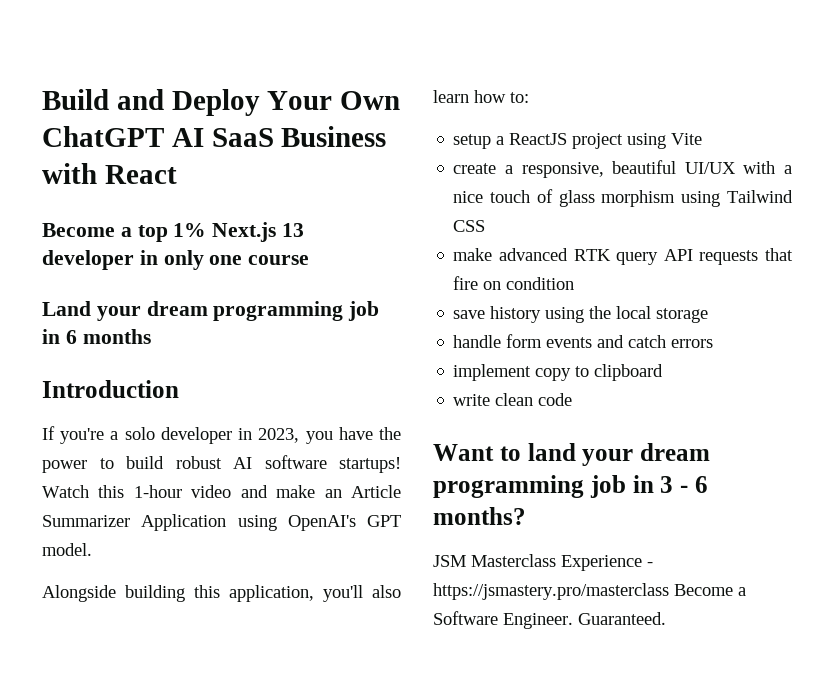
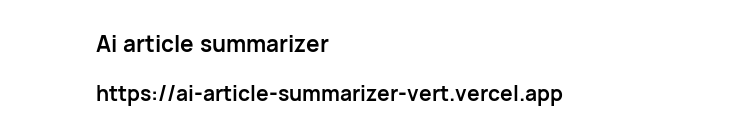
[42,89,401,116] [42,126,387,147] [42,163,177,184] [42,222,305,242] [42,250,310,270] [42,301,380,321] [42,329,151,344] [42,380,179,398] [42,426,402,444] [42,455,401,473] [42,485,401,498] [42,514,401,531] [42,543,92,556] [42,585,401,602] [433,90,529,103] [453,133,703,149] [453,160,792,178] [453,189,793,207] [453,220,486,232] [453,248,793,265] [453,276,575,290] [453,306,709,323] [453,334,714,348] [453,364,664,381] [453,393,573,406] [433,443,710,466] [433,475,708,498] [433,507,526,525] [433,554,653,571] [433,583,746,600] [433,611,666,629] Build and Deploy Your Own ChatGPT AI SaaS Business with React // Become a top 1% Next.js 13 developer in only one course // Land your dream programming job in 6 months // Introduction // If you're a solo developer in 2023, you have the power to build robust AI software startups! Watch this 1-hour video and make an Article Summarizer Application using OpenAI's GPT model. // Alongside building this application, you'll also learn how to: // setup a ReactJS project using Vite // create a responsive, beautiful UI/UX with a nice touch of glass morphism using Tailwind CSS // make advanced RTK query API requests that fire on condition // save history using the local storage // handle form events and catch errors // implement copy to clipboard // write clean code // Want to land your dream programming job in 3 - 6 months? // JSM Masterclass Experience - https://jsmastery.pro/masterclass Become a Software Engineer. Guaranteed. -> [96,35,330,52] [96,85,563,106] Ai article summarizer // https://ai-article-summarizer-vert.vercel.app

